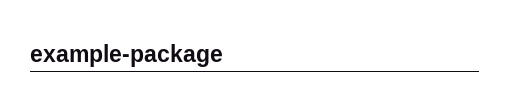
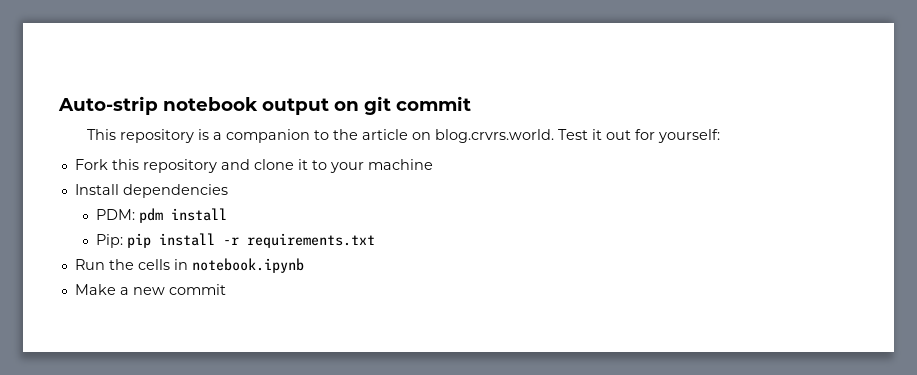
[30,44,223,67] example-package -> [58,96,471,115] [86,129,720,143] [74,159,433,173] [74,184,228,198] [96,208,228,223] [96,233,376,248] [74,258,304,273] [74,284,226,295] Auto-strip notebook output on git commit // This repository is a companion to the article on blog.crvrs.world. Test it out for yourself: // Fork this repository and clone it to your machine // Install dependencies // PDM: pdm install // Pip: pip install -r requirements.txt // Run the cells in notebook.ipynb // Make a new commit

